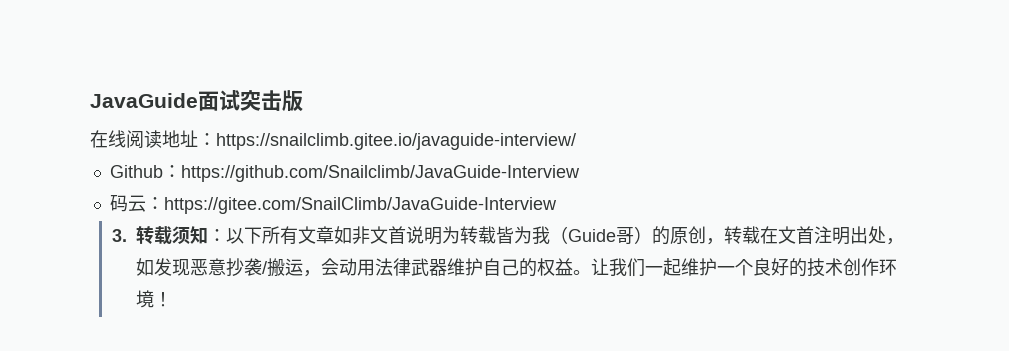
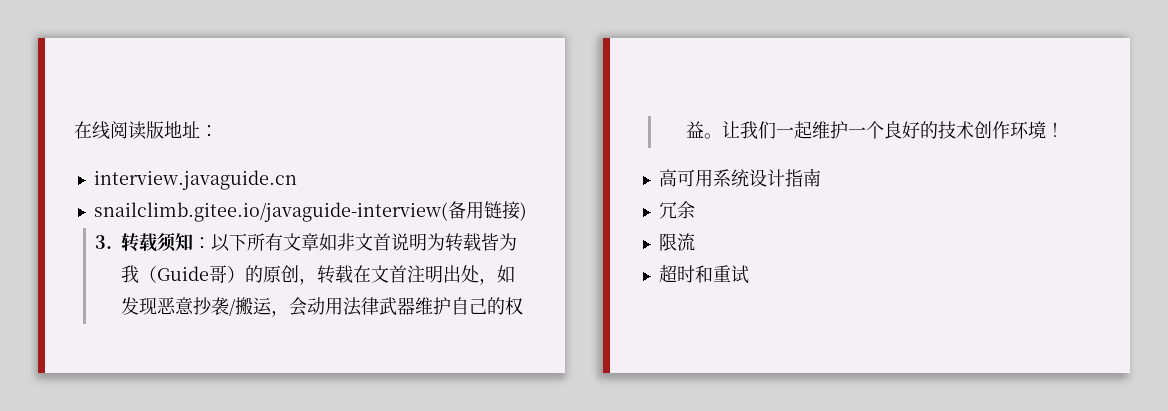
[90,90,303,112] JavaGuide面试突击版 // -> (74, 130) none
(162, 139) none -> [146,121,164,139] 版
[216,133,576,150] [109,165,580,182] [109,195,557,214] https://snailclimb.gitee.io/javaguide-interview/ // Github：https://github.com/Snailclimb/JavaGuide-Interview // 码云：https://gitee.com/SnailClimb/JavaGuide-Interview -> [93,170,297,190] [93,201,527,222] // interview.javaguide.cn // snailclimb.gitee.io/javaguide-interview(备用链接)
(172, 299) none -> [658,168,821,187] [658,201,695,219] [658,233,695,251] [658,264,749,284] // 高可用系统设计指南 // 冗余 // 限流 // 超时和重试

